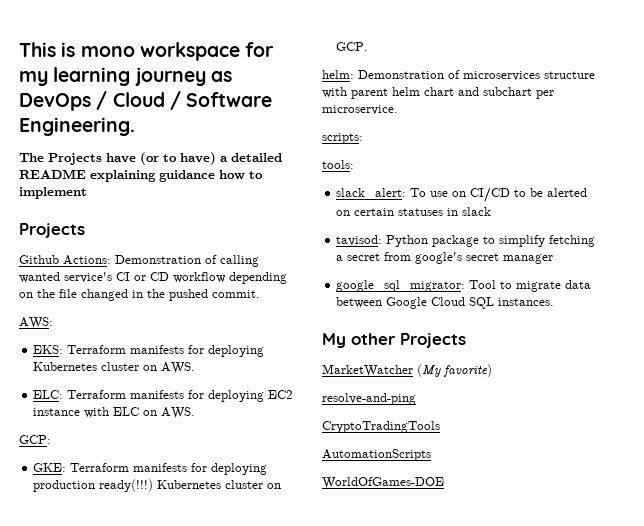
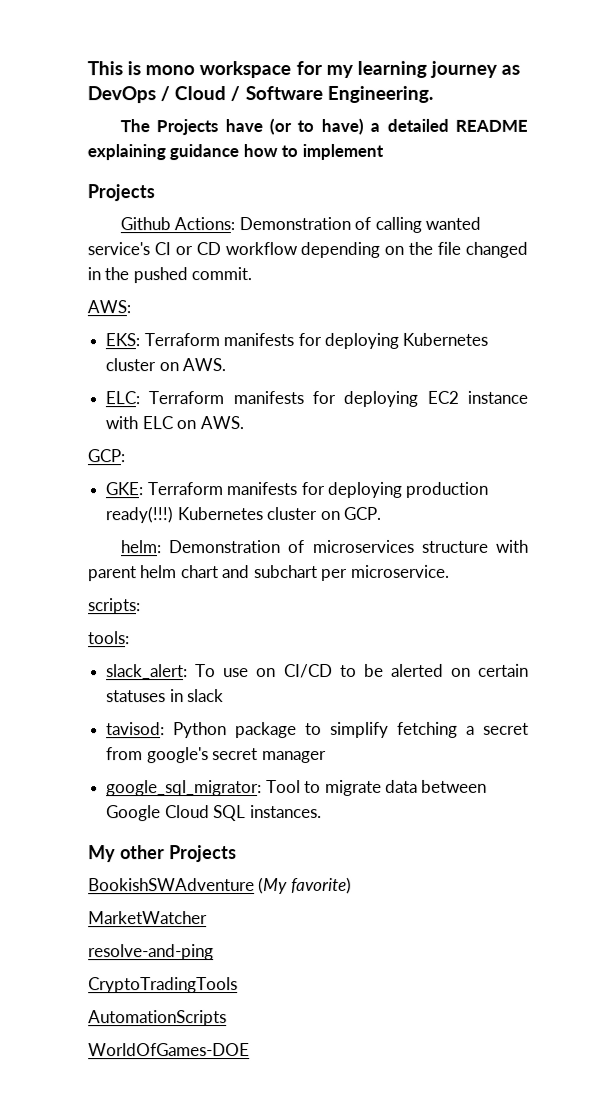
[322,364,413,377] MarketWatcher -> [88,878,255,892] BookishSWAdventure
(492, 370) none -> [88,911,208,925] // MarketWatcher

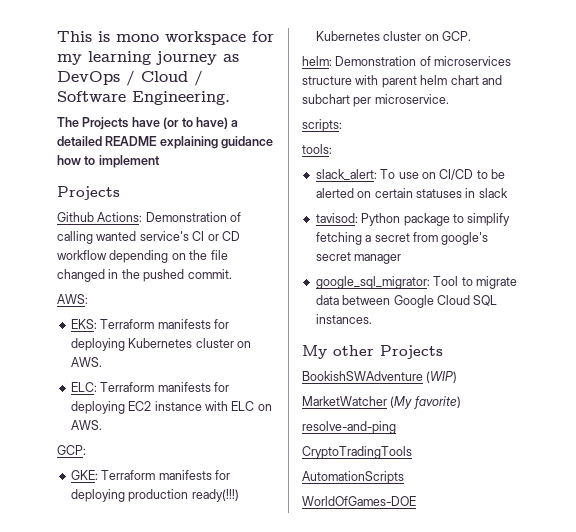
(255, 885) none -> [426,371,458,383] [302,396,387,406] (WIP) // MarketWatcher
[88,911,208,925] // MarketWatcher -> (461, 402) none

